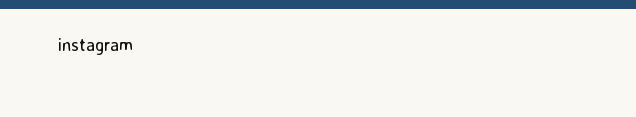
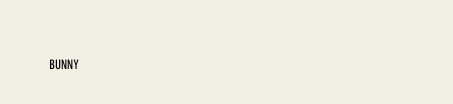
[58,38,133,55] instagram -> [49,59,79,70] BUNNY

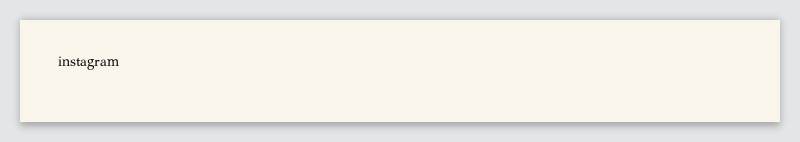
[49,59,79,70] BUNNY -> [58,56,119,70] instagram

